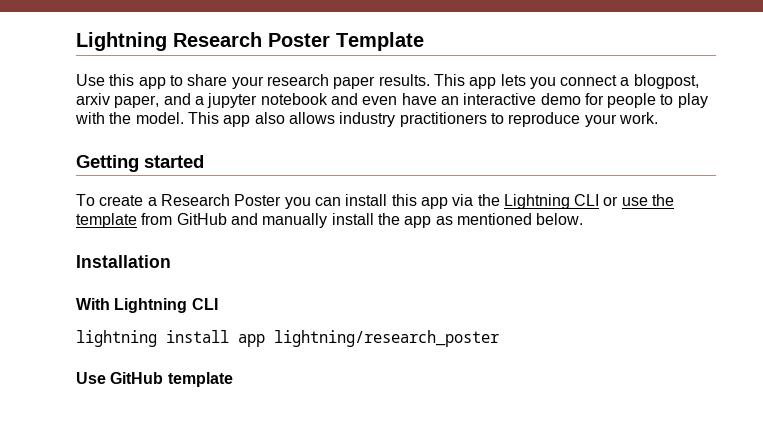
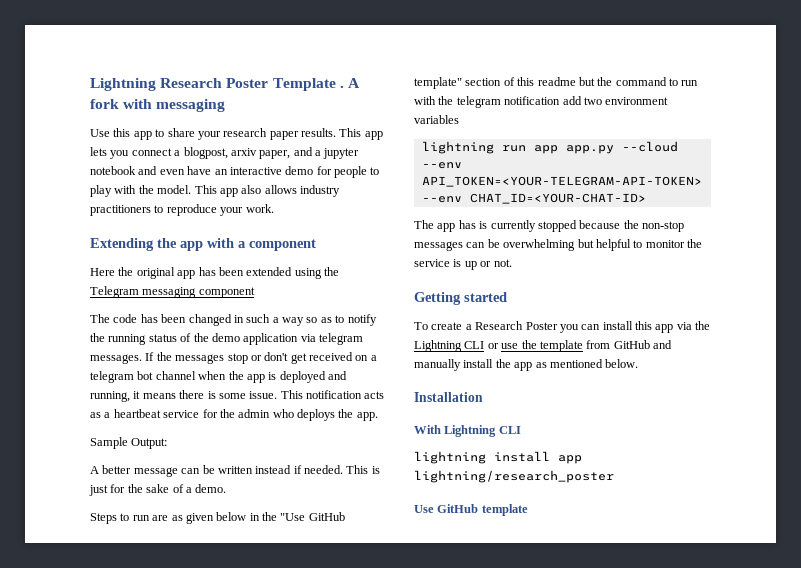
(424, 41) none -> [339,78,360,88] [90,99,226,112] . A fork with messaging
(658, 118) none -> [90,238,316,251] [90,267,339,279] [90,286,255,298] [90,314,377,326] [90,333,363,345] [90,352,377,364] [90,371,347,383] [90,390,385,402] [90,409,378,421] [90,437,168,449] [90,465,380,477] [89,484,227,496] [90,512,345,524] [414,77,699,89] [414,96,669,108] [414,115,459,124] [421,141,678,154] [421,162,462,169] [421,176,702,187] [421,193,646,204] [414,220,684,232] [414,239,702,251] [414,259,512,270] // Extending the app with a component // Here the original app has been extended using the Telegram messaging component // The code has been changed in such a way so as to notify the running status of the demo application via telegram messages. If the messages stop or don't get received on a telegram bot channel when the app is deployed and running, it means there is some issue. This notification acts as a heartbeat service for the admin who deploys the app. // Sample Output: // A better message can be written instead if needed. This is just for the sake of a demo. // Steps to run are as given below in the "Use GitHub template" section of this readme but the command to run with the telegram notification add two environment variables // lightning run app app.py --cloud --env API_TOKEN=<YOUR-TELEGRAM-API-TOKEN> --env CHAT_ID=<YOUR-CHAT-ID> // The app has is currently stopped because the non-stop messages can be overwhelming but helpful to monitor the service is up or not.

